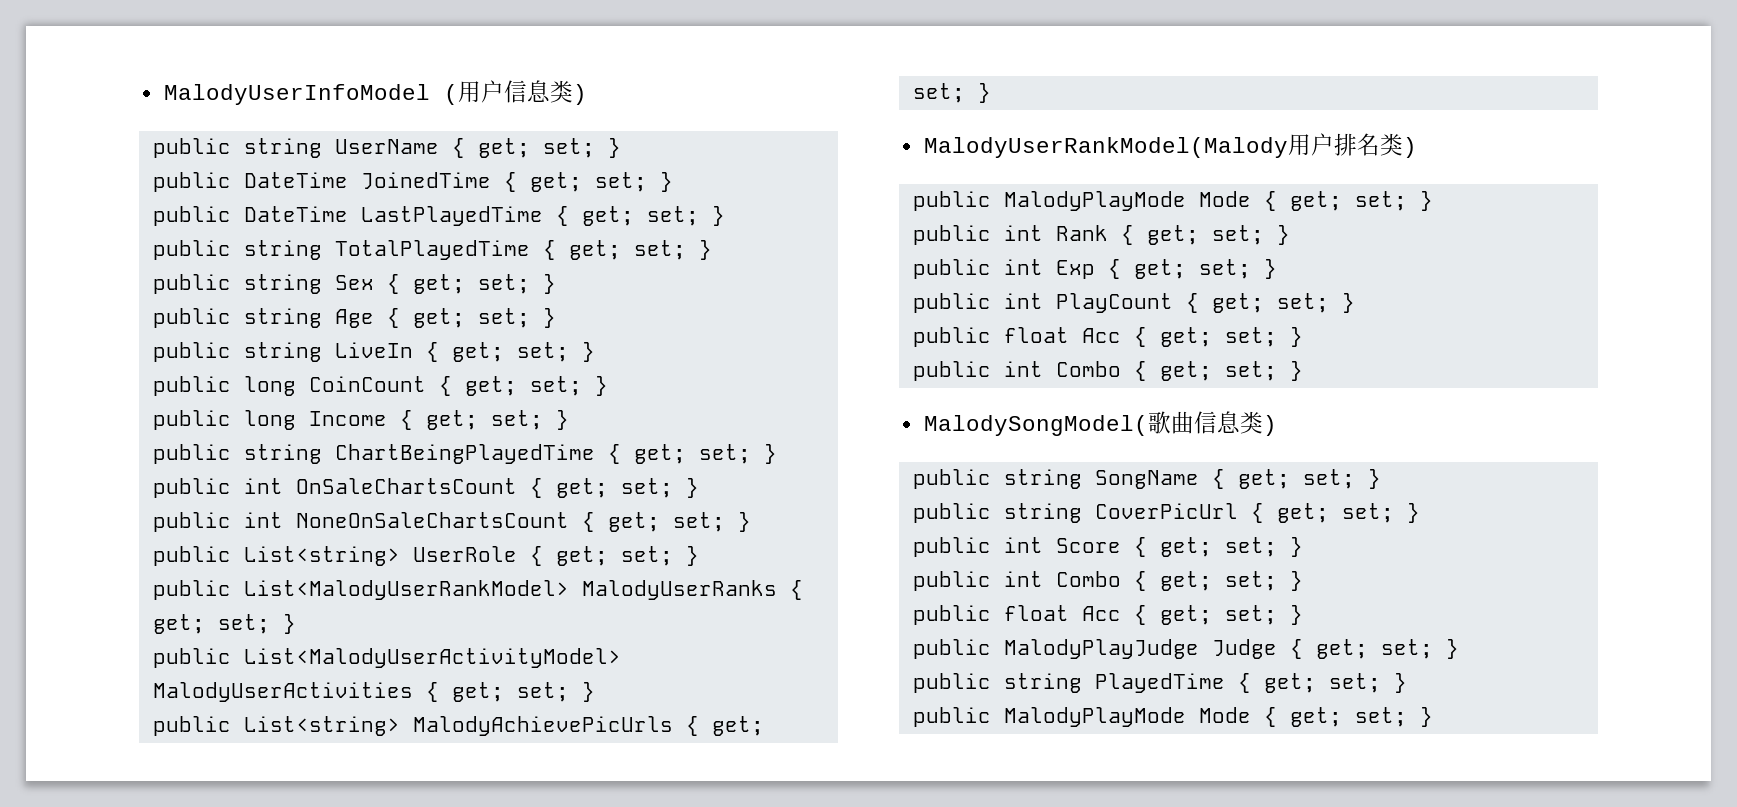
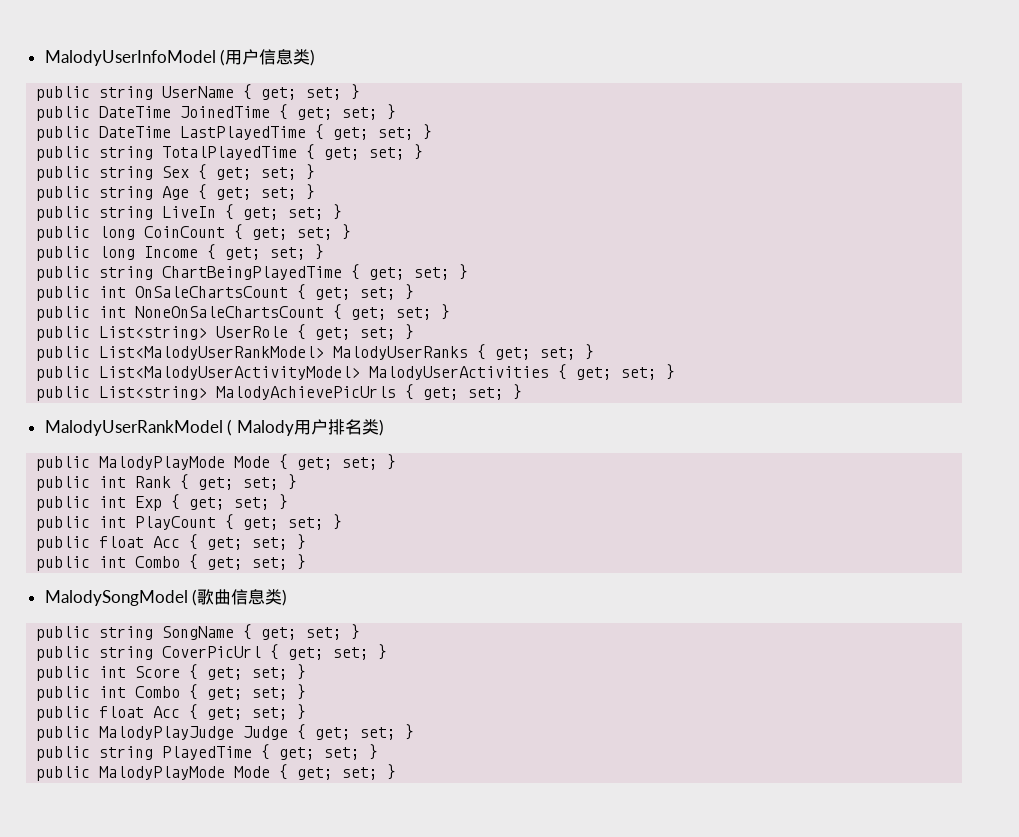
[923,137,1288,158] MalodyUserRankModel(Malody -> [44,419,294,436] MalodyUserRankModel ( Malody
[923,415,1148,436] MalodySongModel( -> [44,589,198,606] MalodySongModel (

